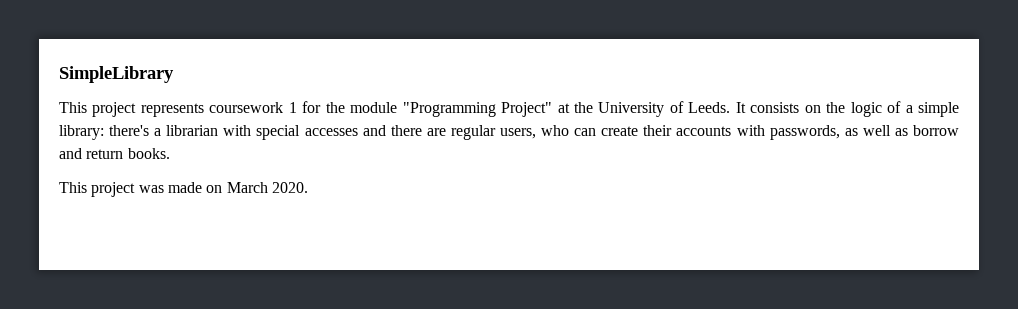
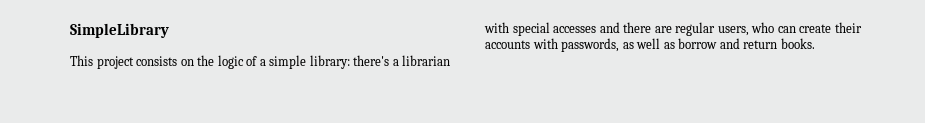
[140,101,746,117] represents coursework 1 for the module "Programming Project" at the University of Leeds. It -> (134, 62) none
[59,182,308,197] // This project was made on March 2020. -> (815, 43) none

